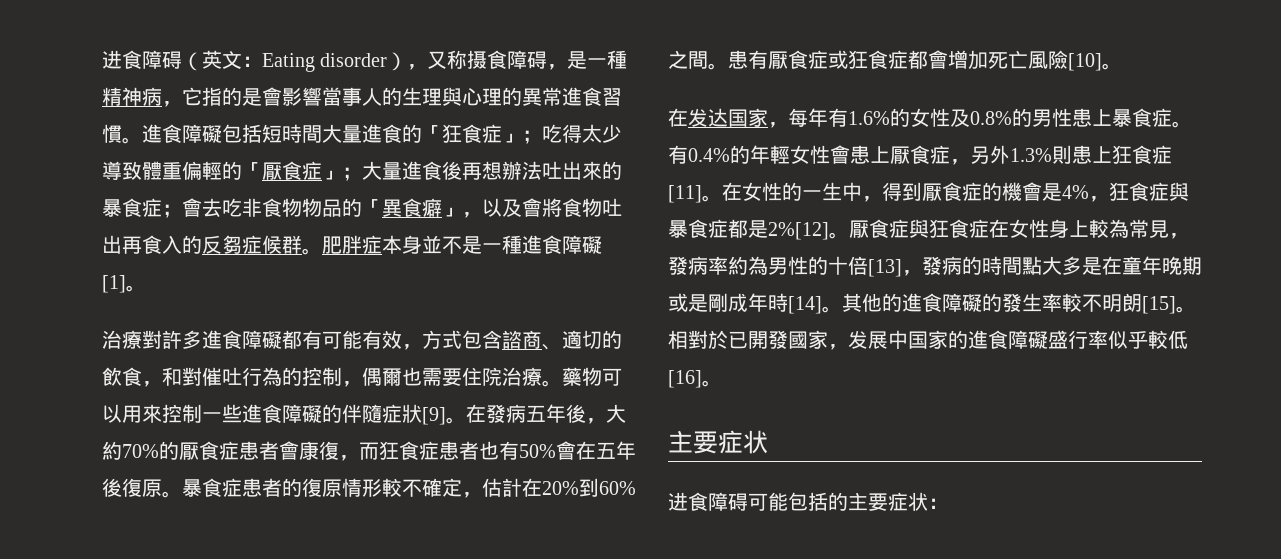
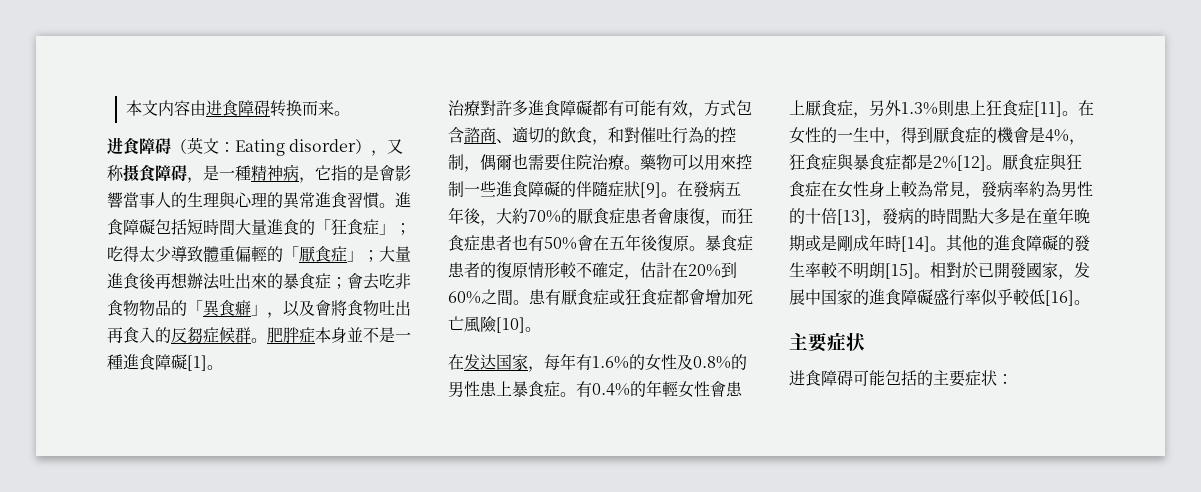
(102, 59) none -> [126,100,351,117] 本文内容由进食障碍转换而来。 //

